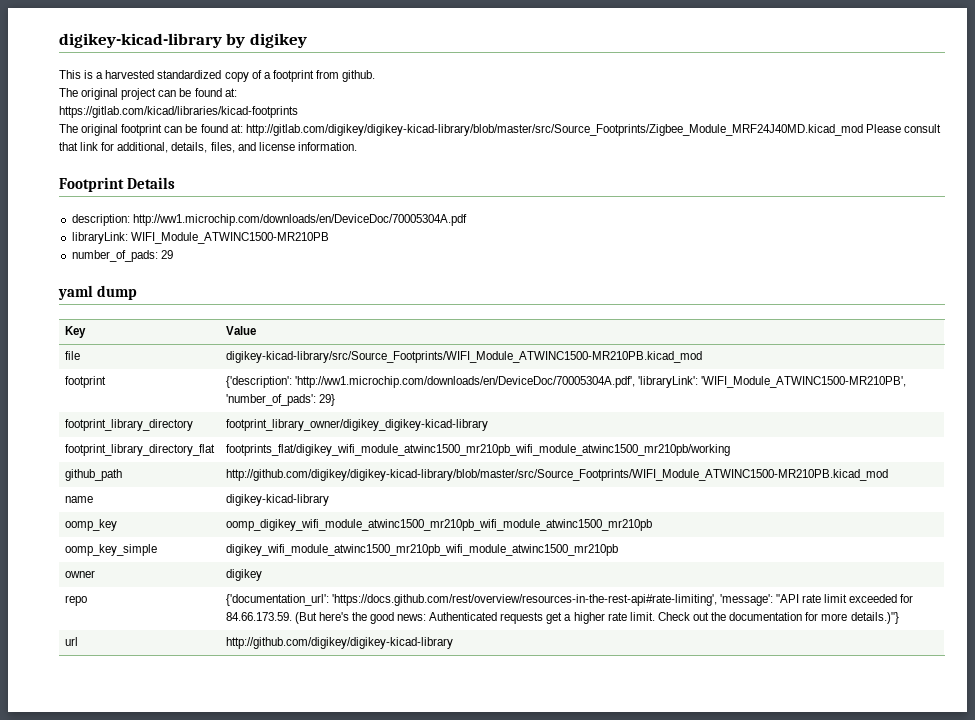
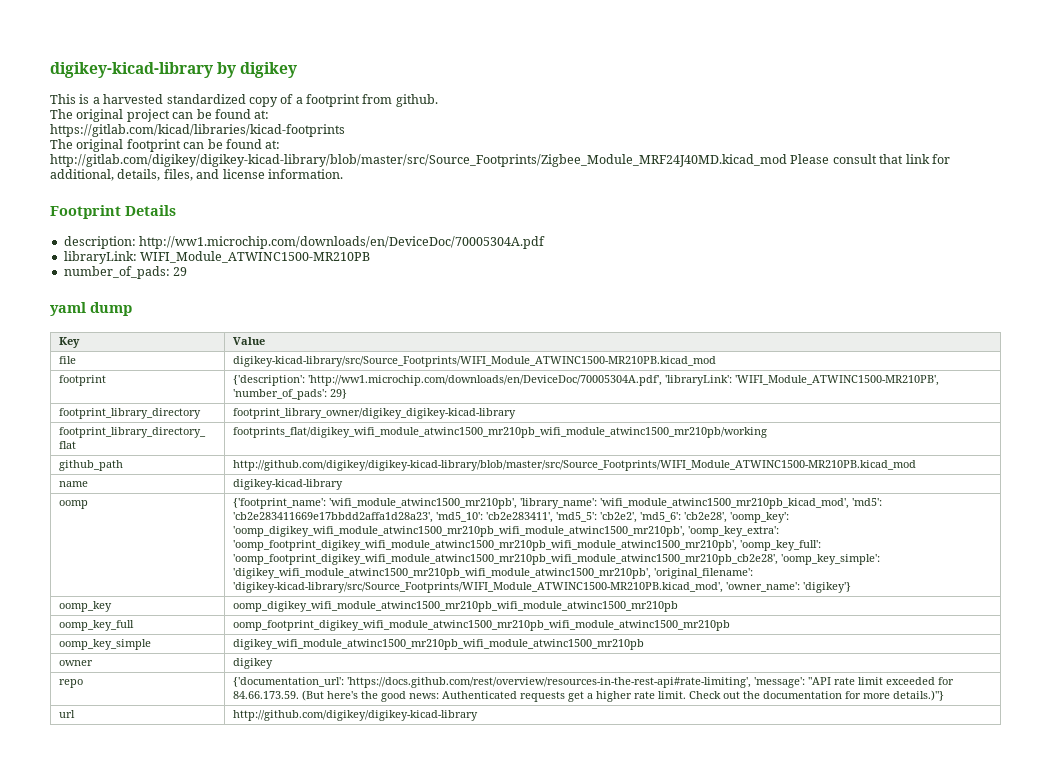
(329, 500) none -> [58,500,88,509] [232,498,882,509] [232,512,789,523] [232,526,779,537] [232,540,821,551] [232,554,880,565] [232,568,753,579] [232,582,851,593] // oomp | {'footprint_name': 'wifi_module_atwinc1500_mr210pb', 'library_name': 'wifi_module_atwinc1500_mr210pb_kicad_mod', 'md5': 'cb2e283411669e17bbdd2affa1d28a23', 'md5_10': 'cb2e283411', 'md5_5': 'cb2e2', 'md5_6': 'cb2e28', 'oomp_key': 'oomp_digikey_wifi_module_atwinc1500_mr210pb_wifi_module_atwinc1500_mr210pb', 'oomp_key_extra': 'oomp_footprint_digikey_wifi_module_atwinc1500_mr210pb_wifi_module_atwinc1500_mr210pb', 'oomp_key_full': 'oomp_footprint_digikey_wifi_module_atwinc1500_mr210pb_wifi_module_atwinc1500_mr210pb_cb2e28', 'oomp_key_simple': 'digikey_wifi_module_atwinc1500_mr210pb_wifi_module_atwinc1500_mr210pb', 'original_filename': 'digikey-kicad-library/src/Source_Footprints/WIFI_Module_ATWINC1500-MR210PB.kicad_mod', 'owner_name': 'digikey'}
(652, 525) none -> [58,620,134,631] [232,620,730,631] // oomp_key_full | oomp_footprint_digikey_wifi_module_atwinc1500_mr210pb_wifi_module_atwinc1500_mr210pb

